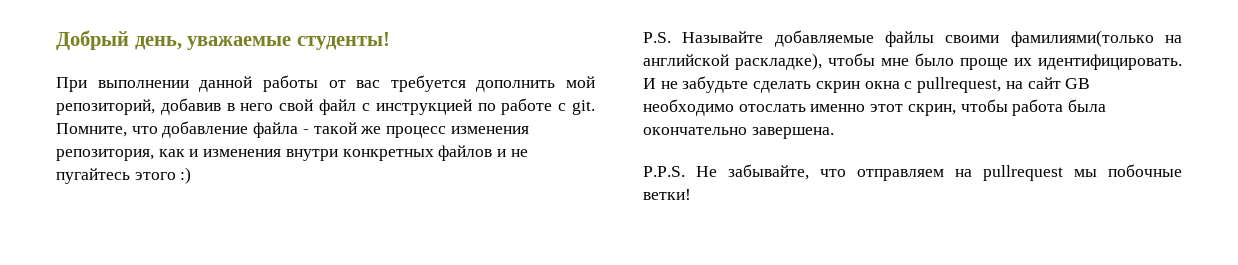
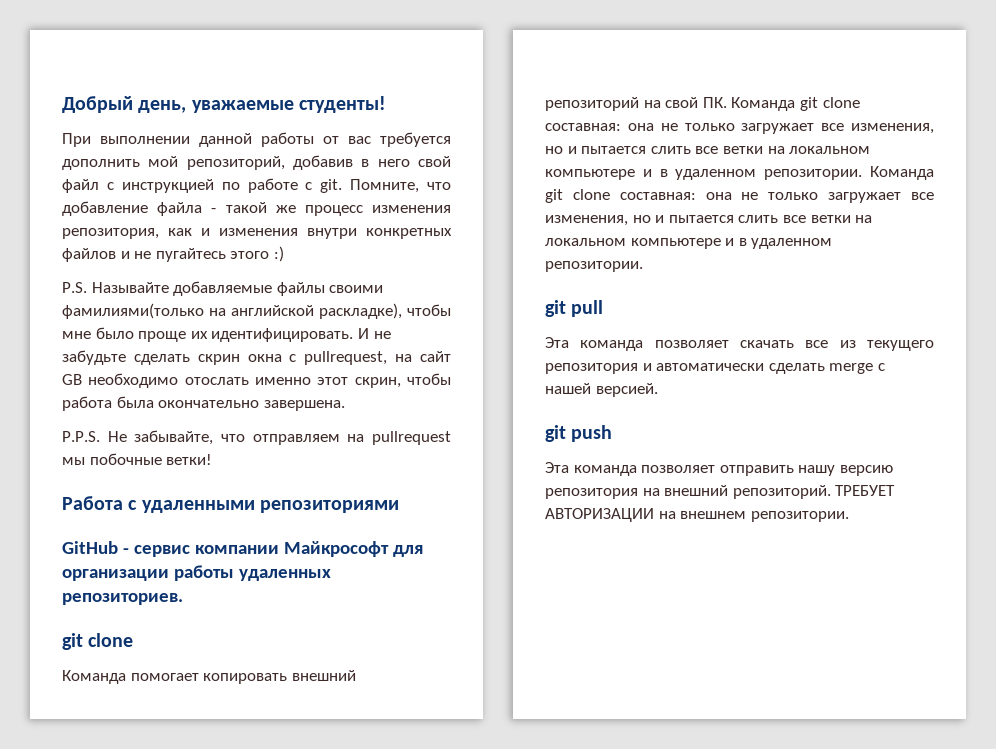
(691, 194) none -> [62,496,399,513] [62,541,423,557] [62,565,331,581] [62,593,183,605] [62,633,134,650] [62,670,356,684] [545,97,860,111] [545,123,934,134] [545,146,871,154] [545,166,934,180] [545,189,934,203] [545,215,873,226] [545,238,833,249] [545,261,643,272] [545,300,604,317] [545,337,934,351] [545,363,885,374] [545,383,658,397] [545,425,613,442] [545,462,893,476] [545,485,896,499] [545,508,849,522] // Работа с удаленными репозиториями // GitHub - cервис компании Майкрософт для организации работы удаленных репозиториев. // git clone // Команда помогает копировать внешний репозиторий на свой ПК. Команда git clone составная: она не только загружает все изменения, но и пытается слить все ветки на локальном компьютере и в удаленном репозитории. Команда git clone составная: она не только загружает все изменения, но и пытается слить все ветки на локальном компьютере и в удаленном репозитории. // git pull // Эта команда позволяет скачать все из текущего репозитория и автоматически сделать merge с нашей версией. // git push // Эта команда позволяет отправить нашу версию репозитория на внешний репозиторий. ТРЕБУЕТ АВТОРИЗАЦИИ на внешнем репозитории.

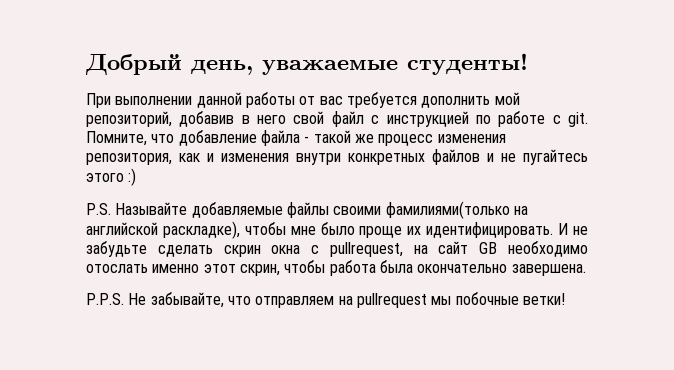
[62,496,399,513] [62,541,423,557] [62,565,331,581] [62,593,183,605] [62,633,134,650] [62,670,356,684] [545,97,860,111] [545,123,934,134] [545,146,871,154] [545,166,934,180] [545,189,934,203] [545,215,873,226] [545,238,833,249] [545,261,643,272] [545,300,604,317] [545,337,934,351] [545,363,885,374] [545,383,658,397] [545,425,613,442] [545,462,893,476] [545,485,896,499] [545,508,849,522] // Работа с удаленными репозиториями // GitHub - cервис компании Майкрософт для организации работы удаленных репозиториев. // git clone // Команда помогает копировать внешний репозиторий на свой ПК. Команда git clone составная: она не только загружает все изменения, но и пытается слить все ветки на локальном компьютере и в удаленном репозитории. Команда git clone составная: она не только загружает все изменения, но и пытается слить все ветки на локальном компьютере и в удаленном репозитории. // git pull // Эта команда позволяет скачать все из текущего репозитория и автоматически сделать merge с нашей версией. // git push // Эта команда позволяет отправить нашу версию репозитория на внешний репозиторий. ТРЕБУЕТ АВТОРИЗАЦИИ на внешнем репозитории. -> (565, 299) none

